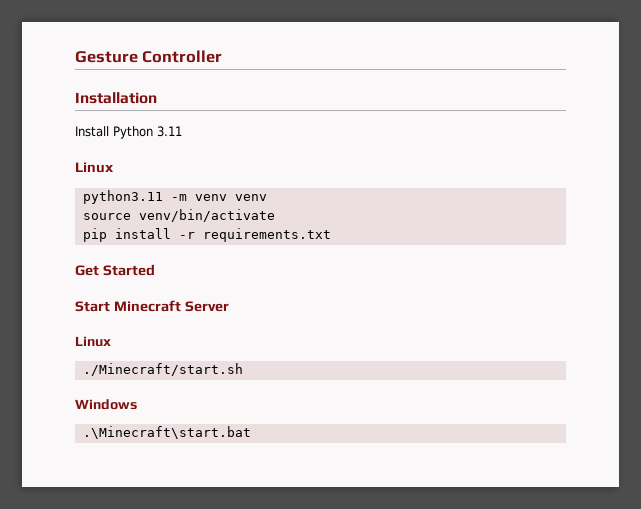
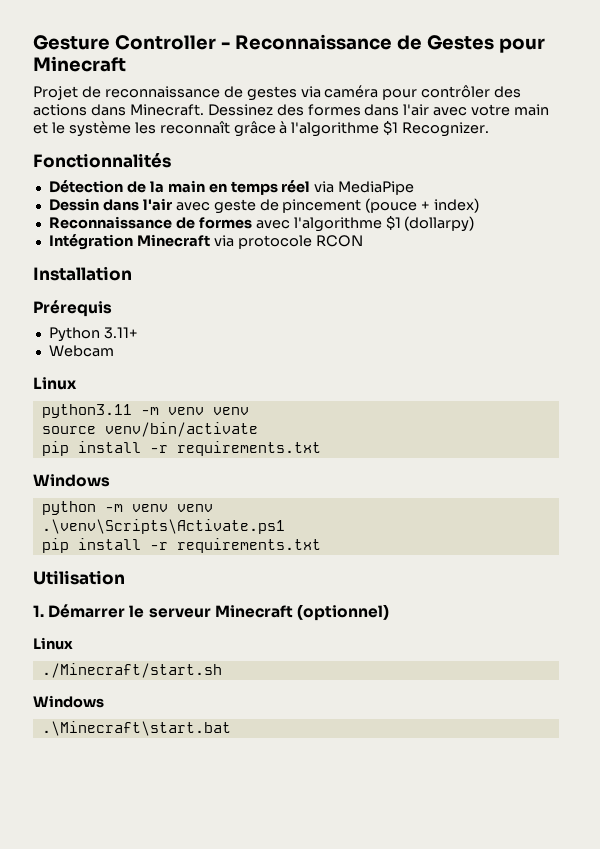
[75,92,157,104] [75,126,182,139] // Installation // Install Python 3.11 -> [220,34,545,53] [33,56,126,72] [33,85,522,101] [33,104,550,116] [33,121,490,137] [33,153,171,168] [48,180,415,195] [48,198,480,214] [48,216,475,232] [48,234,363,250] [33,266,132,281] [33,300,112,317] [48,327,138,342] [48,345,114,357] - Reconnaissance de Gestes pour Minecraft // Projet de reconnaissance de gestes via caméra pour contrôler des actions dans Minecraft. Dessinez des formes dans l'air avec votre main et le système les reconnaît grâce à l'algorithme $1 Recognizer. // Fonctionnalités // Détection de la main en temps réel via MediaPipe // Dessin dans l'air avec geste de pincement (pouce + index) // Reconnaissance de formes avec l'algorithme $1 (dollarpy) // Intégration Minecraft via protocole RCON // Installation // Prérequis // Python 3.11+ // Webcam
[75,264,155,276] [75,300,229,312] Get Started // Start Minecraft Server -> [33,474,110,487] [41,501,213,515] [41,519,285,534] [41,538,321,553] [33,570,125,585] [33,604,389,621] Windows // python -m venv venv // .\venv\Scripts\Activate.ps1 // pip install -r requirements.txt // Utilisation // 1. Démarrer le serveur Minecraft (optionnel)

